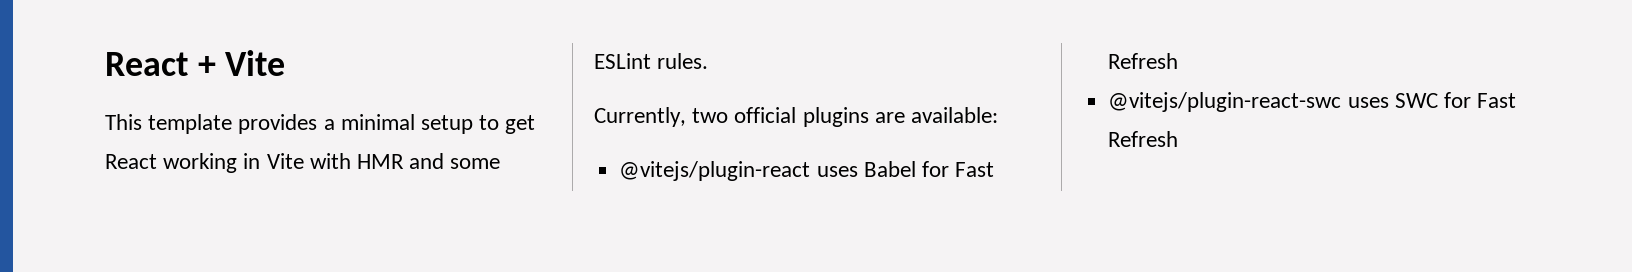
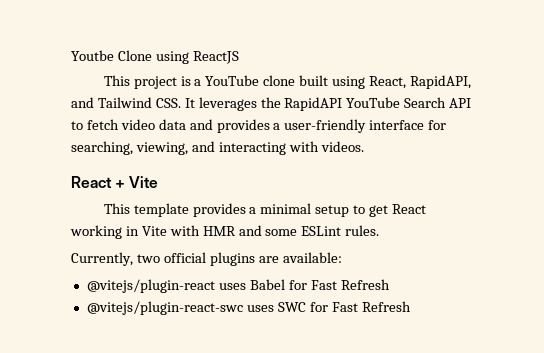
(105, 64) none -> [71,50,239,64] [103,75,471,89] [71,97,472,111] [71,119,447,133] [71,141,364,155] Youtbe Clone using ReactJS // This project is a YouTube clone built using React, RapidAPI, and Tailwind CSS. It leverages the RapidAPI YouTube Search API to fetch video data and provides a user-friendly interface for searching, viewing, and interacting with videos. //

